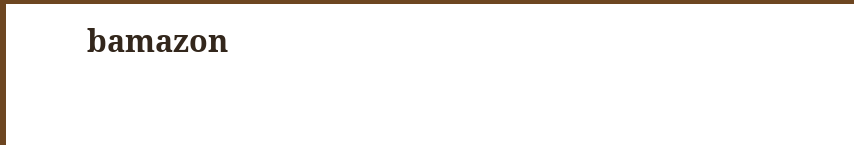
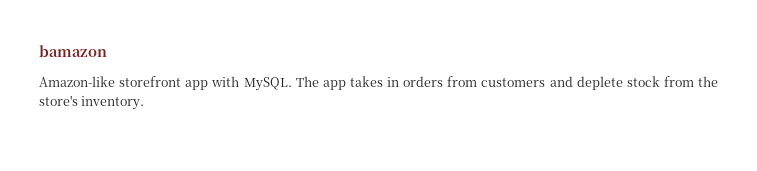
(228, 40) none -> [39,76,718,91] [39,95,145,110] // Amazon-like storefront app with MySQL. The app takes in orders from customers and deplete stock from the store's inventory.

